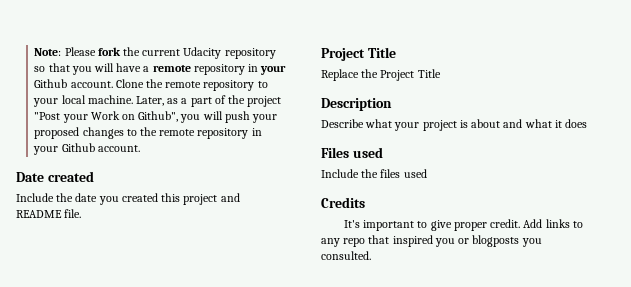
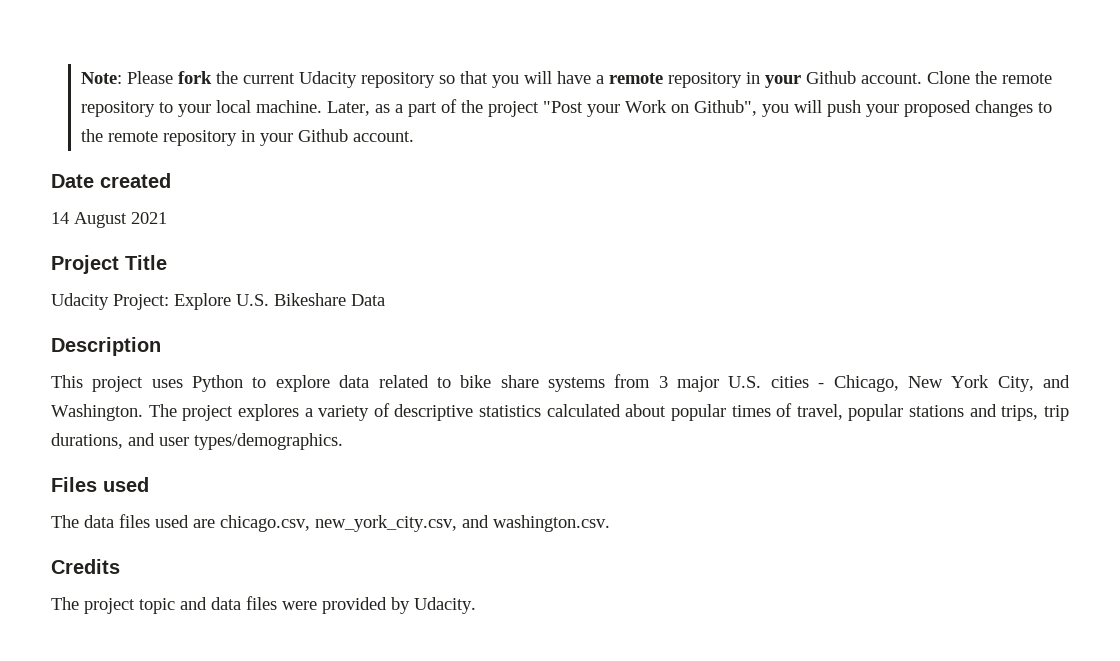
[16,193,240,205] [16,209,82,218] [321,47,396,61] [321,69,441,81] [321,98,392,111] [321,119,588,131] Include the date you created this project and README file. // Project Title // Replace the Project Title // Description // Describe what your project is about and what it does -> [51,212,167,228] [51,255,167,274] [51,293,385,310] [51,337,161,356] [51,374,1071,392] [51,403,1070,421] [51,433,343,450] 14 August 2021 // Project Title // Udacity Project: Explore U.S. Bikeshare Data // Description // This project uses Python to explore data related to bike share systems from 3 major U.S. cities - Chicago, New York City, and Washington. The project explores a variety of descriptive statistics calculated about popular times of travel, popular stations and trips, trip durations, and user types/demographics.
[321,169,379,178] Include the -> [51,515,114,528] The data
[321,197,365,208] [343,219,583,231] [321,235,542,247] [321,251,371,260] // Credits // It's important to give proper credit. Add links to any repo that inspired you or blogposts you consulted. -> [193,515,610,532] [51,559,120,574] [51,596,476,614] are chicago.csv, new_york_city.csv, and washington.csv. // Credits // The project topic and data files were provided by Udacity.

